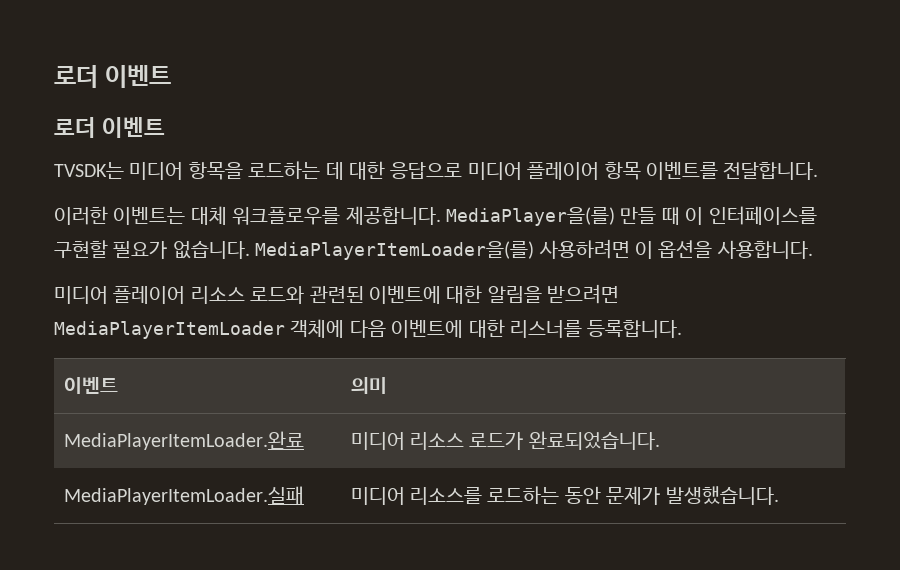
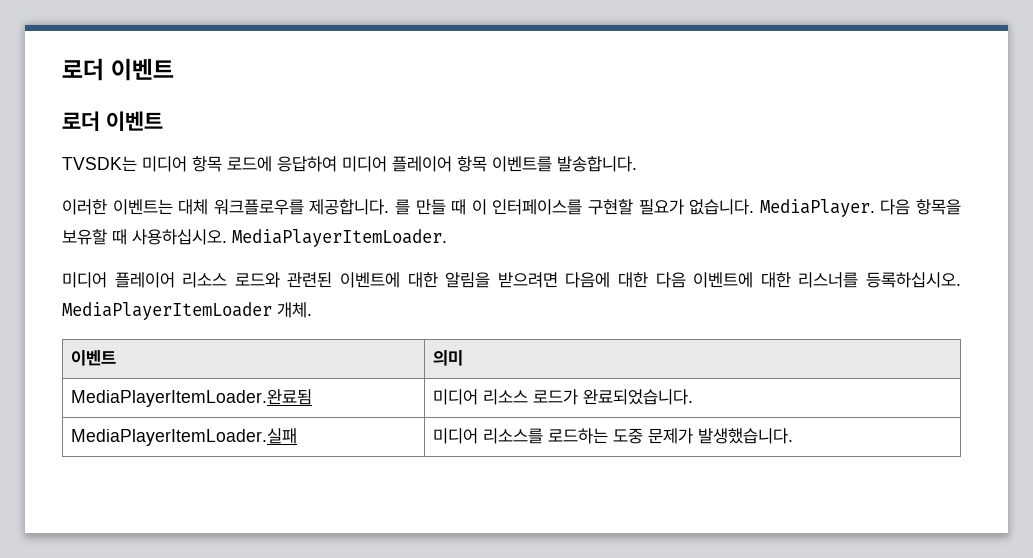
[188,161,463,180] 항목을 로드하는 데 대한 응답으로 -> [192,156,337,172] 항목 로드에 응답하여
[723,162,819,180] 전달합니다. -> [557,156,637,172] 발송합니다.
[446,207,615,226] MediaPlayer을(를) -> [395,199,410,215] 를
[255,239,813,260] MediaPlayerItemLoader을(를) 사용하려면 이 옵션을 사용합니다. -> [759,199,962,217] [62,229,447,247] MediaPlayer. 다음 항목을 보유할 때 사용하십시오. MediaPlayerItemLoader.
[54,319,345,339] MediaPlayerItemLoader 객체에 -> [565,272,649,288] 다음에 대한
[587,320,683,338] 등록합니다. -> [866,272,962,288] [62,302,312,320] 등록하십시오. MediaPlayerItemLoader 개체.
[63,431,304,450] MediaPlayerItemLoader.완료 -> [70,389,312,407] MediaPlayerItemLoader.완료됨
[564,486,601,504] 동안 -> [612,428,643,444] 도중

